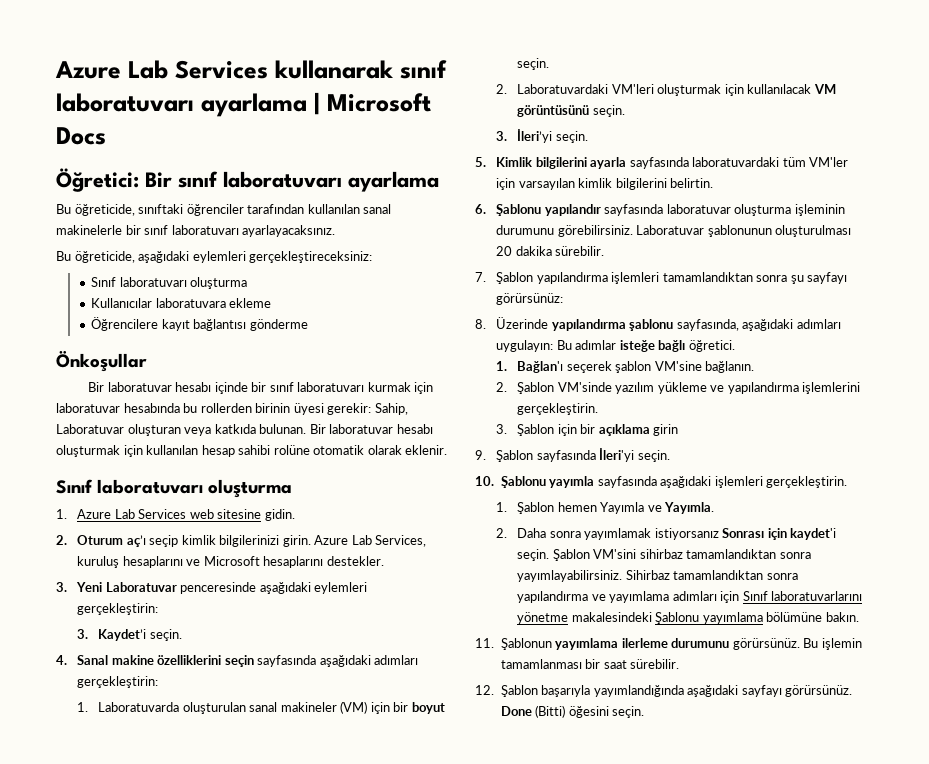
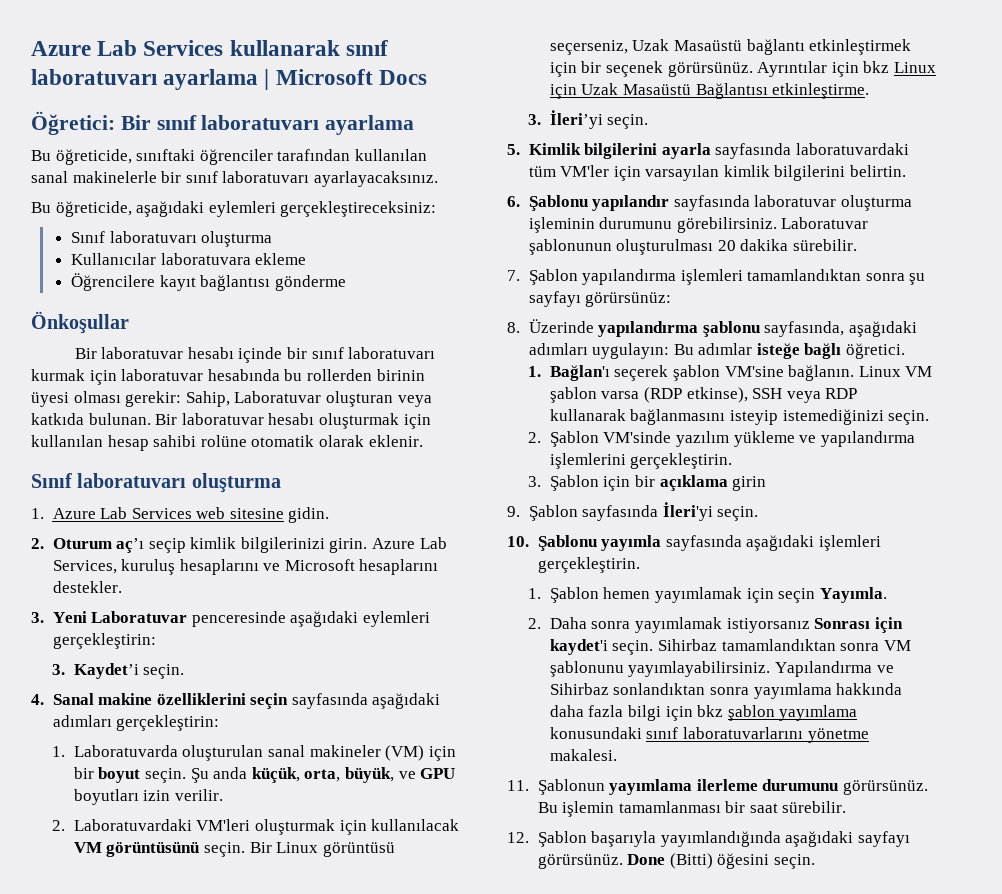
(324, 409) none -> [73,391,121,403] olması
(550, 64) none -> [190,767,456,783] [73,789,224,805] Şu anda küçük, orta, büyük, ve GPU boyutları izin verilir.
(625, 111) none -> [249,842,395,857] [549,39,912,55] [549,61,936,77] [549,83,870,99] Bir Linux görüntüsü seçerseniz, Uzak Masaüstü bağlantı etkinleştirmek için bir seçenek görürsünüz. Ayrıntılar için bkz Linux için Uzak Masaüstü Bağlantısı etkinleştirme.
(755, 367) none -> [858,366,933,377] [549,387,858,403] [549,409,930,425] Linux VM şablon varsa (RDP etkinse), SSH veya RDP kullanarak bağlanmasını isteyip istemediğinizi seçin.
[600,502,662,514] Yayımla ve -> [655,587,816,603] yayımlamak için seçin
[552,549,811,561] [517,570,798,582] [517,591,863,603] [517,612,859,624] Şablon VM'sini sihirbaz tamamlandıktan sonra yayımlayabilirsiniz. Sihirbaz tamamlandıktan sonra yapılandırma ve yayımlama adımları için Sınıf laboratuvarlarını yönetme makalesindeki Şablonu yayımlama bölümüne bakın. -> [658,639,911,651] [549,661,894,677] [549,683,903,699] [549,705,858,721] [549,727,869,743] [549,749,617,761] Sihirbaz tamamlandıktan sonra VM şablonunu yayımlayabilirsiniz. Yapılandırma ve Sihirbaz sonlandıktan sonra yayımlama hakkında daha fazla bilgi için bkz şablon yayımlama konusundaki sınıf laboratuvarlarını yönetme makalesi.

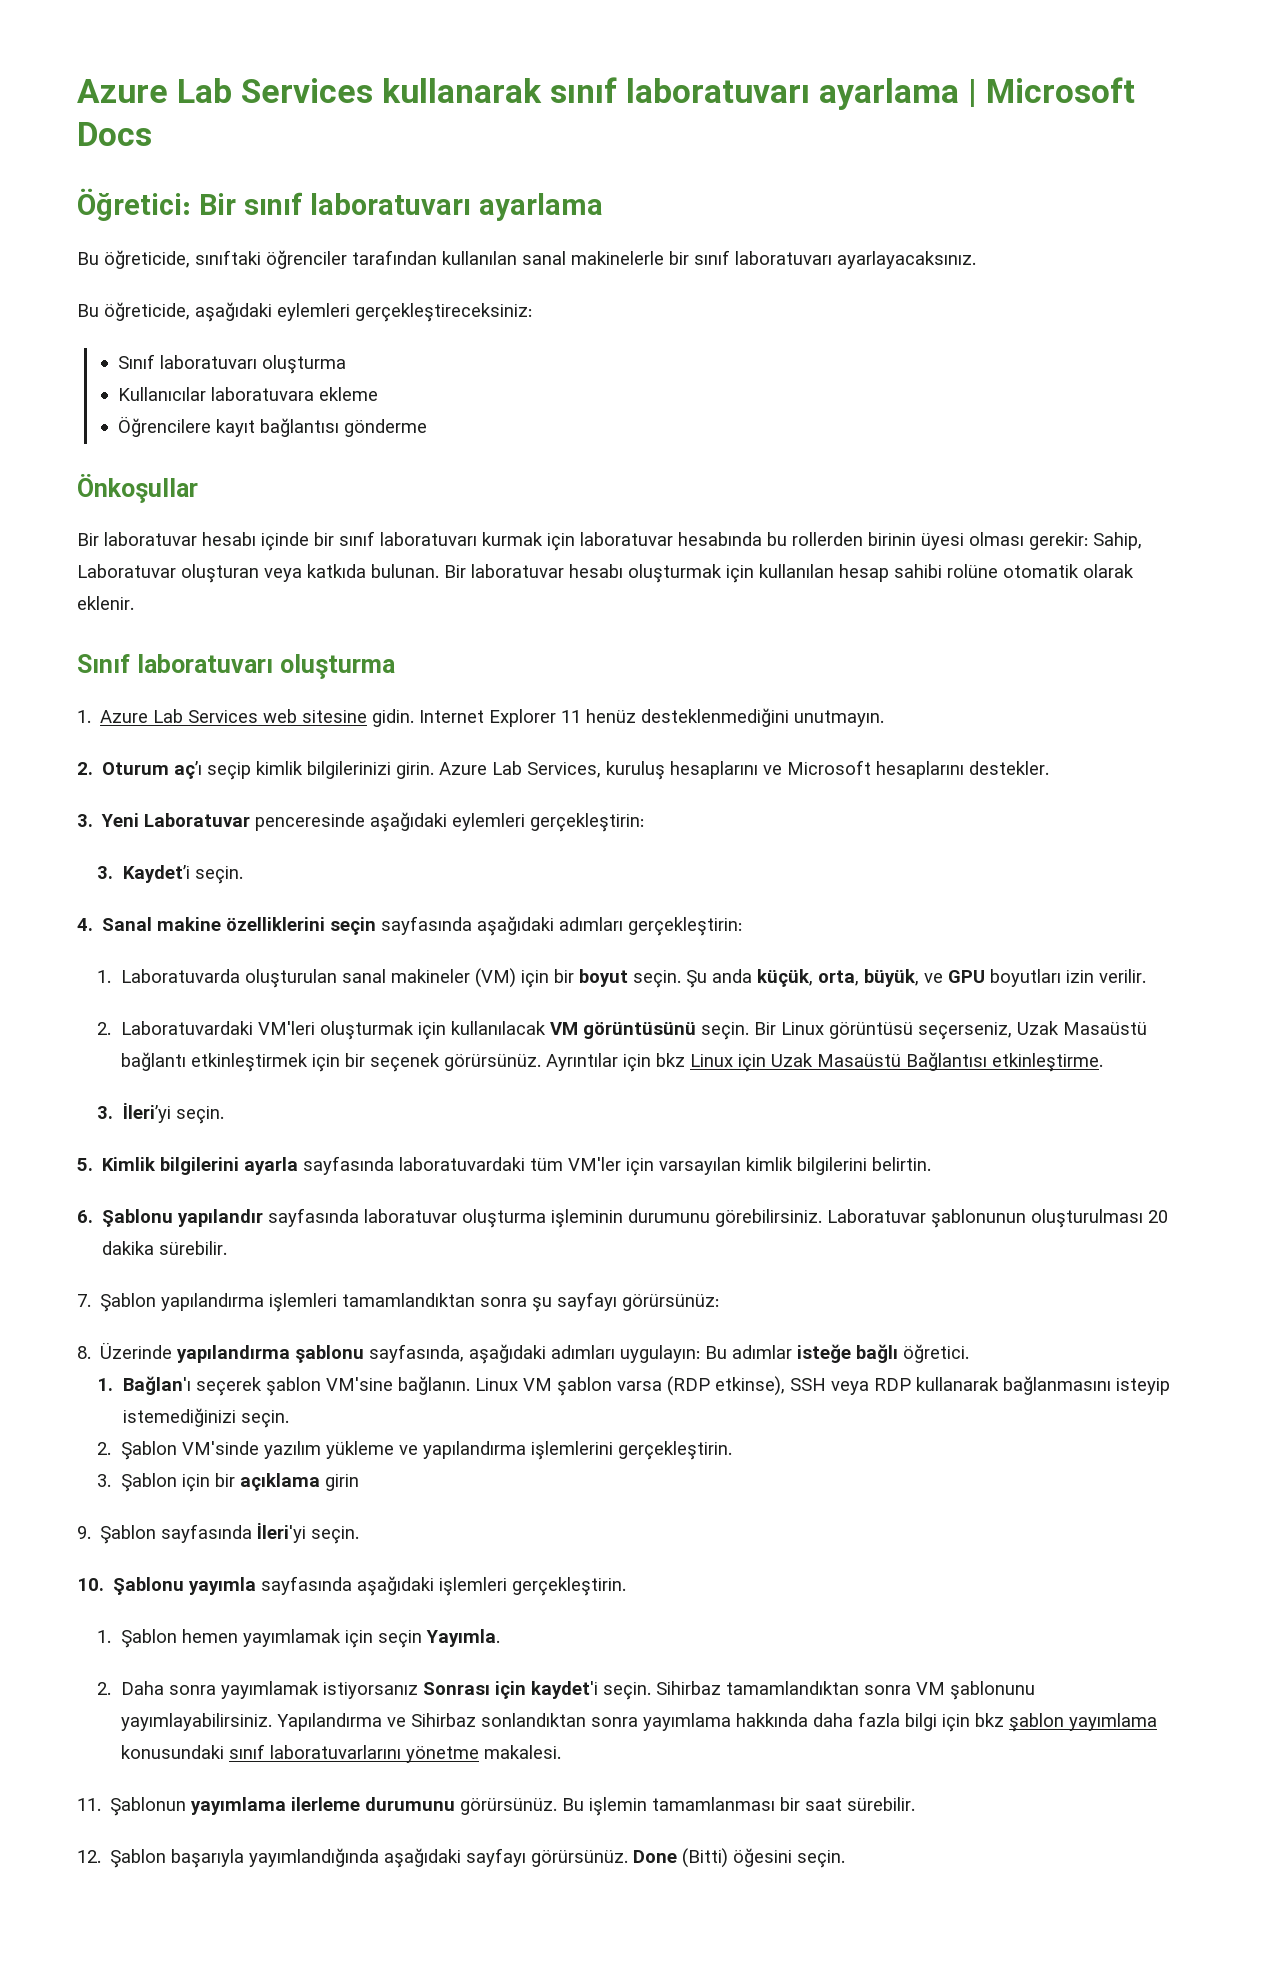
(330, 515) none -> [419,708,885,727] Internet Explorer 11 henüz desteklenmediğini unutmayın.

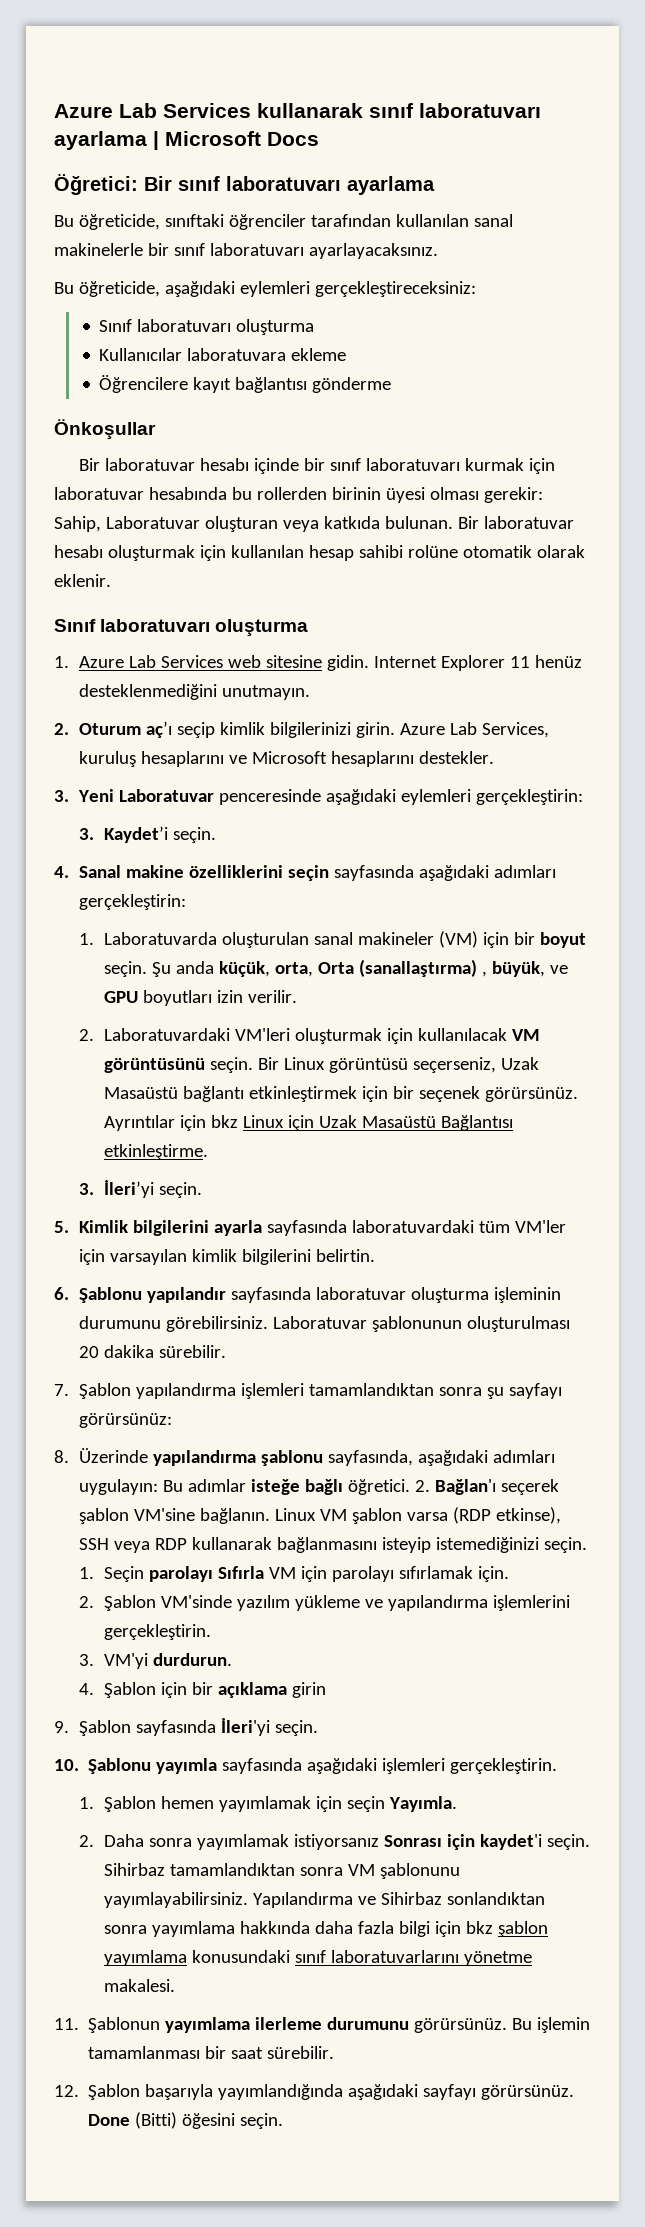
(859, 978) none -> [317,959,487,977] Orta (sanallaştırma) ,
[97,1378,114,1391] // 1. -> [414,1480,430,1492] 2.
(289, 1419) none -> [78,1566,509,1582] // 1. Seçin parolayı Sıfırla VM için parolayı sıfırlamak için.
(112, 1480) none -> [103,1653,232,1669] [78,1683,94,1695] VM'yi durdurun. // 4.

